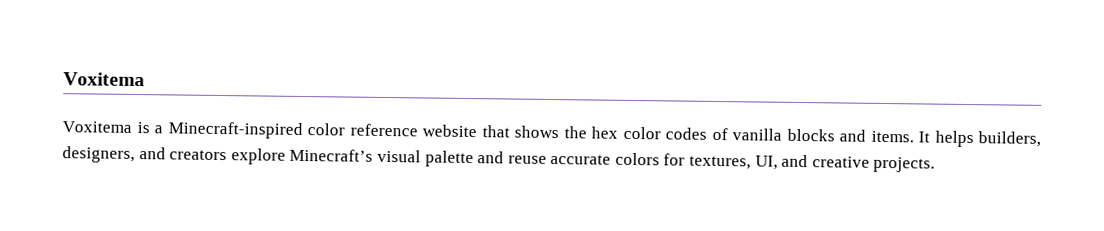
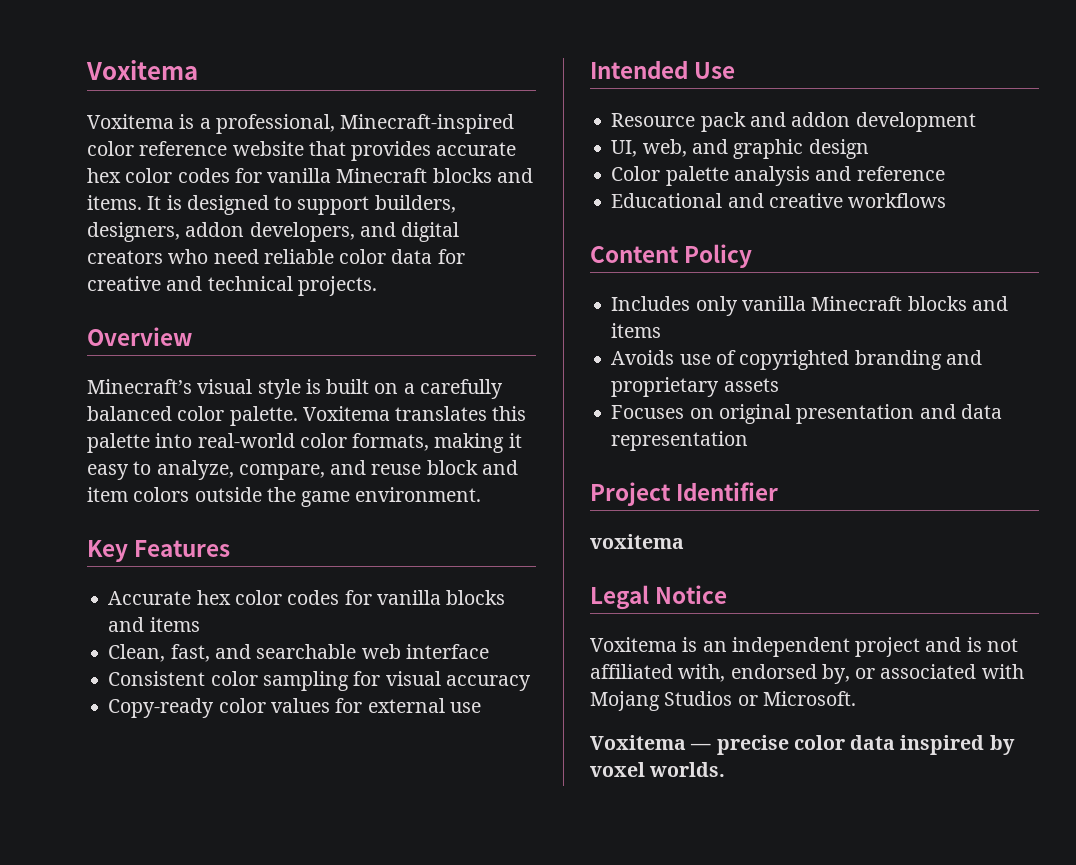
(163, 129) none -> [215,114,335,134] professional,
[514,125,782,141] shows the hex color codes of vanilla -> [351,141,517,161] [87,168,428,183] provides accurate hex color codes for vanilla Minecraft
[934,130,1041,148] [62,146,936,173] helps builders, designers, and creators explore Minecraft’s visual palette and reuse accurate colors for textures, UI, and creative projects. -> [166,195,456,215] [87,222,460,242] [87,249,465,264] [87,276,377,296] [87,327,192,346] [87,379,503,399] [87,406,527,426] [87,433,522,453] [87,460,518,480] [87,487,482,507] [87,540,231,562] [108,590,506,605] [108,617,200,632] [108,644,489,662] [108,671,531,691] [108,698,481,718] [590,60,736,79] [611,112,976,132] [611,139,869,159] [611,166,945,186] [611,193,947,208] [590,244,753,268] [611,296,1008,316] [611,323,662,338] [611,350,982,370] [611,377,779,397] [611,404,1002,424] [611,431,749,451] [590,482,779,506] [590,534,684,549] [590,585,728,610] [590,637,1018,657] [590,664,1024,684] [590,691,856,711] [590,735,1015,755] [590,762,726,777] is designed to support builders, designers, addon developers, and digital creators who need reliable color data for creative and technical projects. // Overview // Minecraft’s visual style is built on a carefully balanced color palette. Voxitema translates this palette into real-world color formats, making it easy to analyze, compare, and reuse block and item colors outside the game environment. // Key Features // Accurate hex color codes for vanilla blocks and items // Clean, fast, and searchable web interface // Consistent color sampling for visual accuracy // Copy-ready color values for external use // Intended Use // Resource pack and addon development // UI, web, and graphic design // Color palette analysis and reference // Educational and creative workflows // Content Policy // Includes only vanilla Minecraft blocks and items // Avoids use of copyrighted branding and proprietary assets // Focuses on original presentation and data representation // Project Identifier // voxitema // Legal Notice // Voxitema is an independent project and is not affiliated with, endorsed by, or associated with Mojang Studios or Microsoft. // Voxitema — precise color data inspired by voxel worlds.

